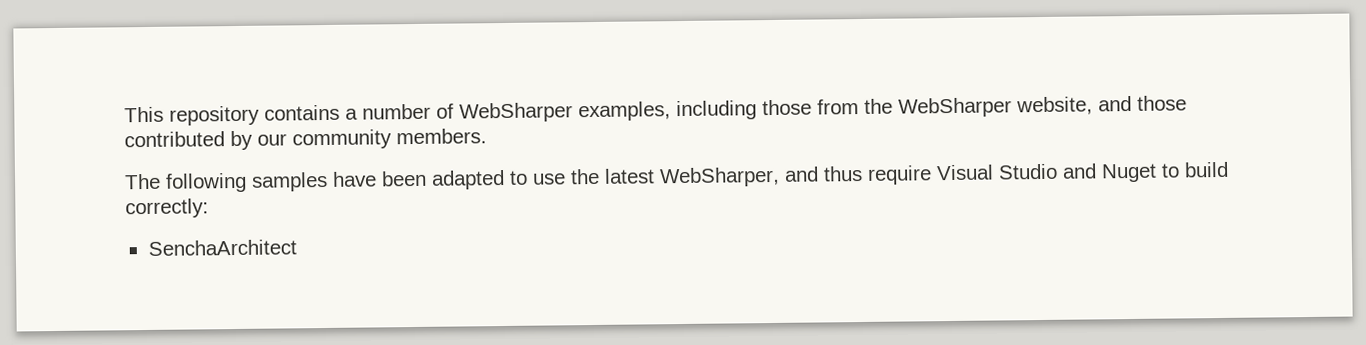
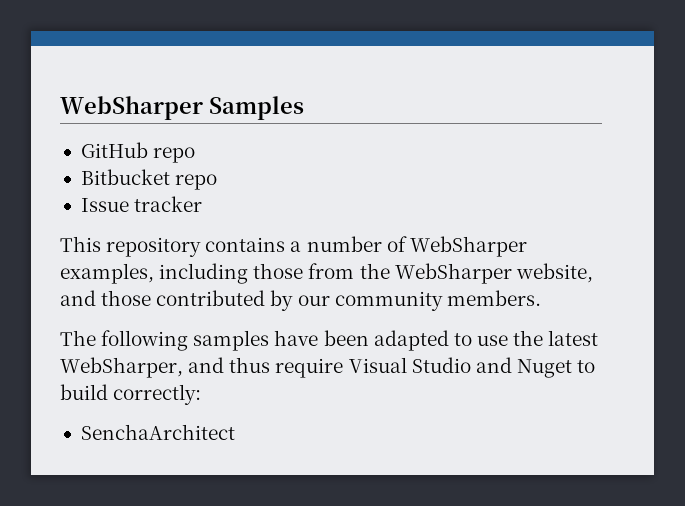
(124, 114) none -> [60,96,304,120] [80,142,196,163] [80,169,218,190] [80,196,203,212] WebSharper Samples // GitHub repo // Bitbucket repo // Issue tracker //

